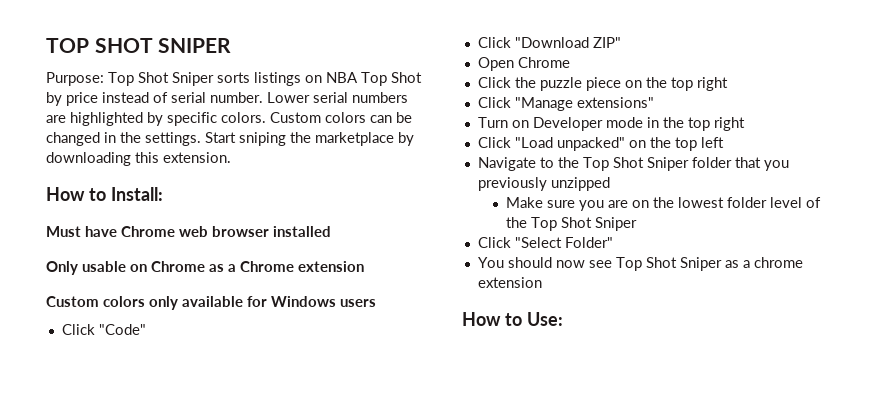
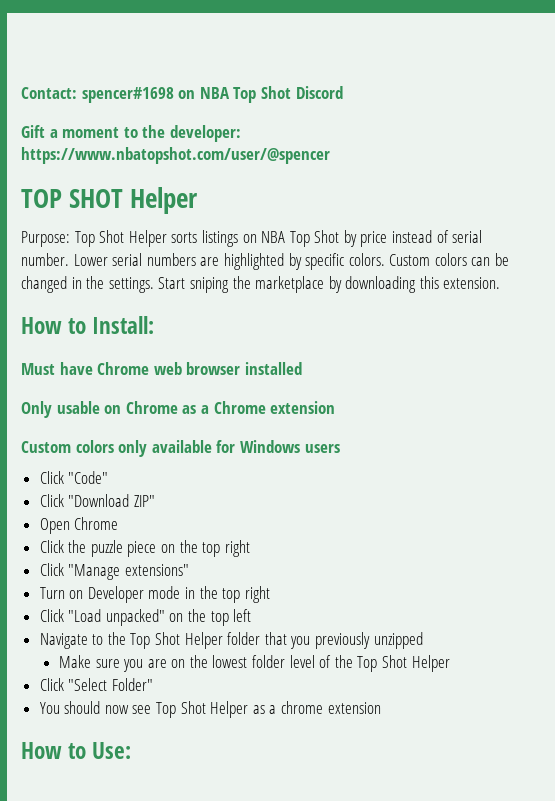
(46, 45) none -> [21,86,343,103] [21,125,241,142] [21,147,330,164] Contact: spencer#1698 on NBA Top Shot Discord // Gift a moment to the developer: https://www.nbatopshot.com/user/@spencer //
[158,38,232,53] SNIPER -> [130,187,199,214] Helper
[172,72,214,86] Sniper -> [128,230,167,247] Helper
[646,157,689,171] Sniper -> [184,632,223,649] Helper
[595,217,638,231] Sniper -> [411,655,450,672] Helper
[679,257,722,271] Sniper -> [210,701,249,718] Helper

